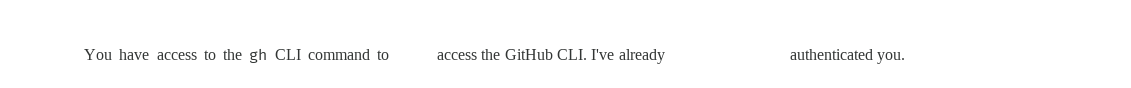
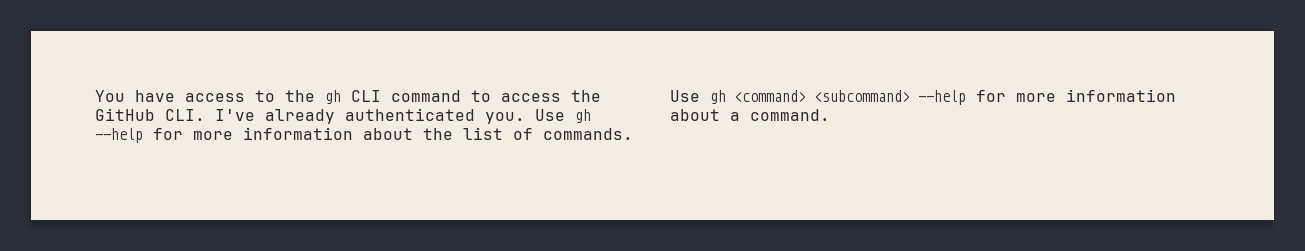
(906, 58) none -> [535,109,591,123] [95,127,633,143] [670,89,1176,105] [670,109,830,121] Use gh --help for more information about the list of commands. Use gh <command> <subcommand> --help for more information about a command.

